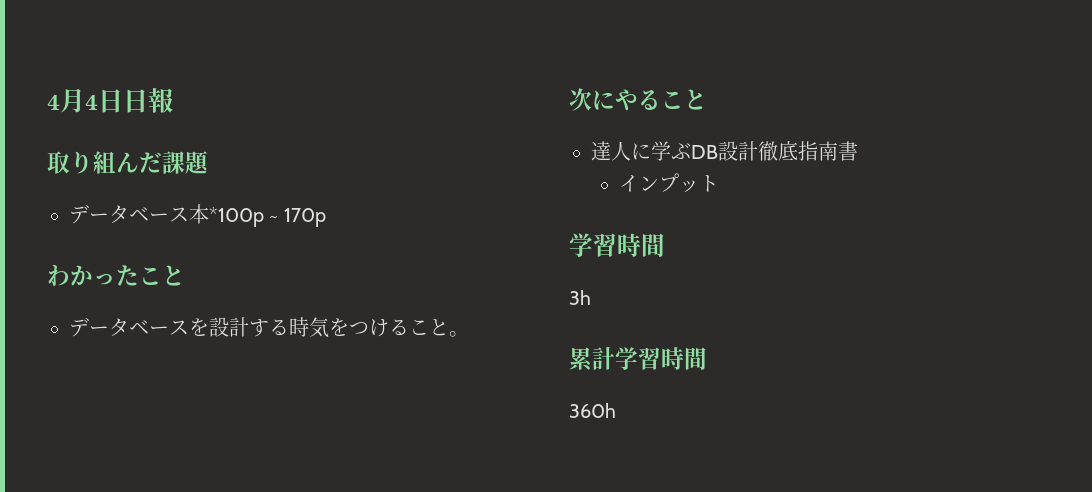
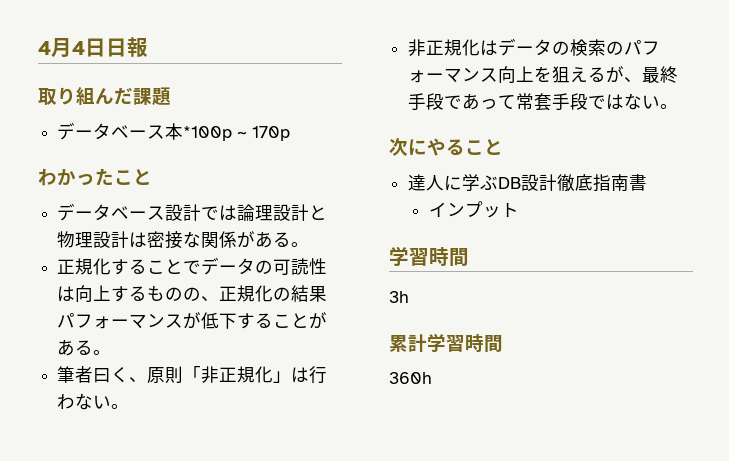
[189,317,449,338] を設計する時気をつけること -> [165,204,328,221] [57,231,310,249] [57,257,328,275] [57,285,328,302] [57,312,328,329] [57,339,112,356] [57,366,328,384] [57,393,130,410] [408,38,661,56] [408,66,679,83] [408,93,661,111] 設計では論理設計と物理設計は密接な関係がある。 // 正規化することでデータの可読性は向上するものの、正規化の結果パフォーマンスが低下することがある。 // 筆者曰く、原則「非正規化」は行わない。 // 非正規化はデータの検索のパフォーマンス向上を狙えるが、最終手段であって常套手段ではない

